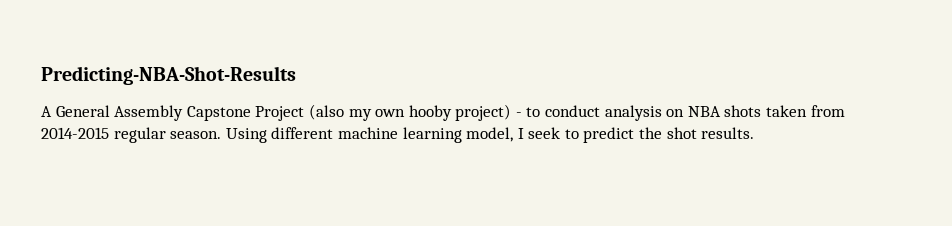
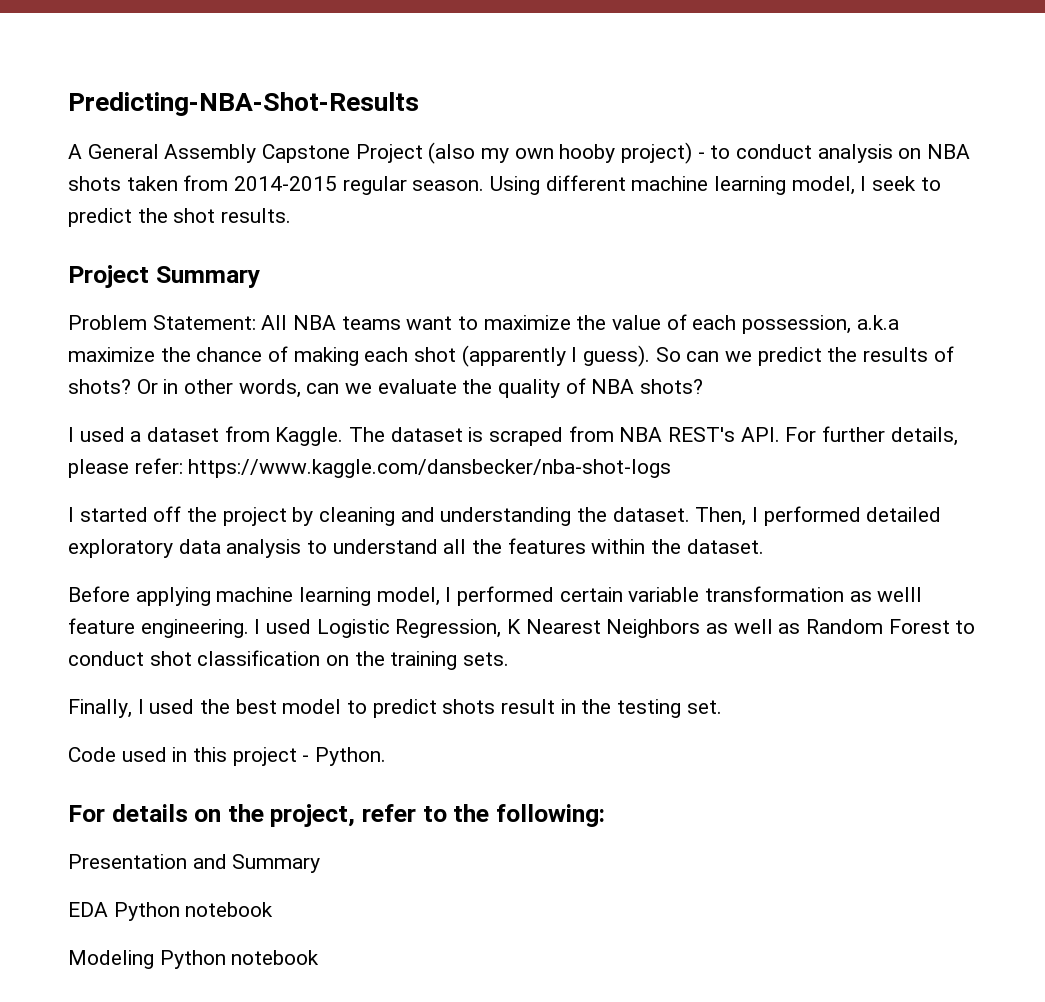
(755, 133) none -> [68,265,260,288] [68,314,899,334] [68,345,954,367] [68,378,704,398] [68,426,958,446] [68,458,672,478] [68,506,942,526] [68,538,764,558] [68,586,923,606] [68,618,976,638] [68,650,510,670] [68,699,722,718] [68,747,387,766] [68,804,605,827] [68,854,321,873] [68,902,274,921] [68,950,320,969] // Project Summary // Problem Statement: All NBA teams want to maximize the value of each possession, a.k.a maximize the chance of making each shot (apparently I guess). So can we predict the results of shots? Or in other words, can we evaluate the quality of NBA shots? // I used a dataset from Kaggle. The dataset is scraped from NBA REST's API. For further details, please refer: https://www.kaggle.com/dansbecker/nba-shot-logs // I started off the project by cleaning and understanding the dataset. Then, I performed detailed exploratory data analysis to understand all the features within the dataset. // Before applying machine learning model, I performed certain variable transformation as welll feature engineering. I used Logistic Regression, K Nearest Neighbors as well as Random Forest to conduct shot classification on the training sets. // Finally, I used the best model to predict shots result in the testing set. // Code used in this project - Python. // For details on the project, refer to the following: // Presentation and Summary // EDA Python notebook // Modeling Python notebook

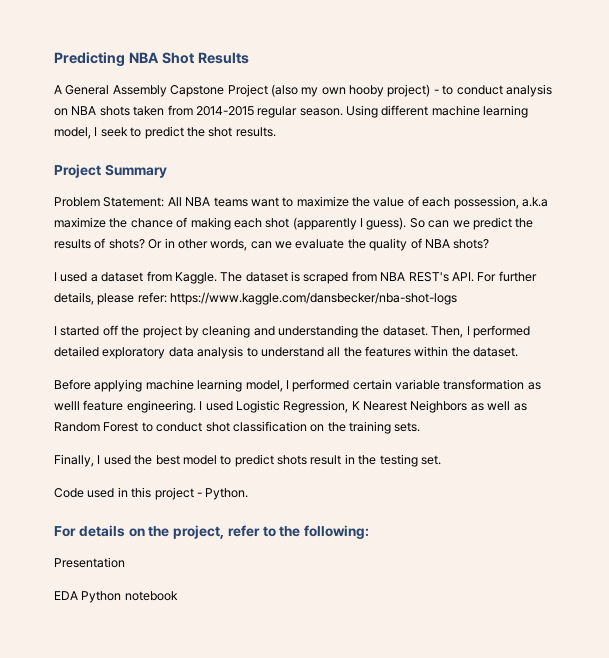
[68,92,419,116] Predicting-NBA-Shot-Results -> [54,52,249,67] Predicting NBA Shot Results
[192,854,321,873] and Summary -> (125, 562) none
[68,950,320,969] // Modeling Python notebook -> (178, 596) none

